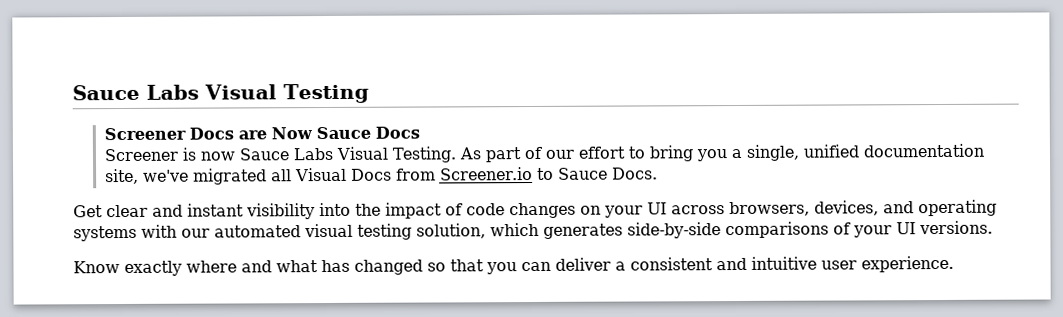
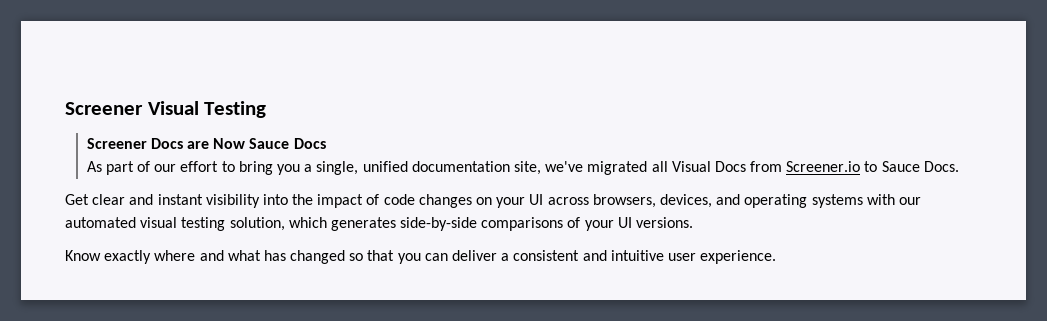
[72,84,199,101] Sauce Labs -> [65,102,143,115] Screener
[103,146,458,163] Screener is now Sauce Labs Visual Testing. -> (326, 143) none

